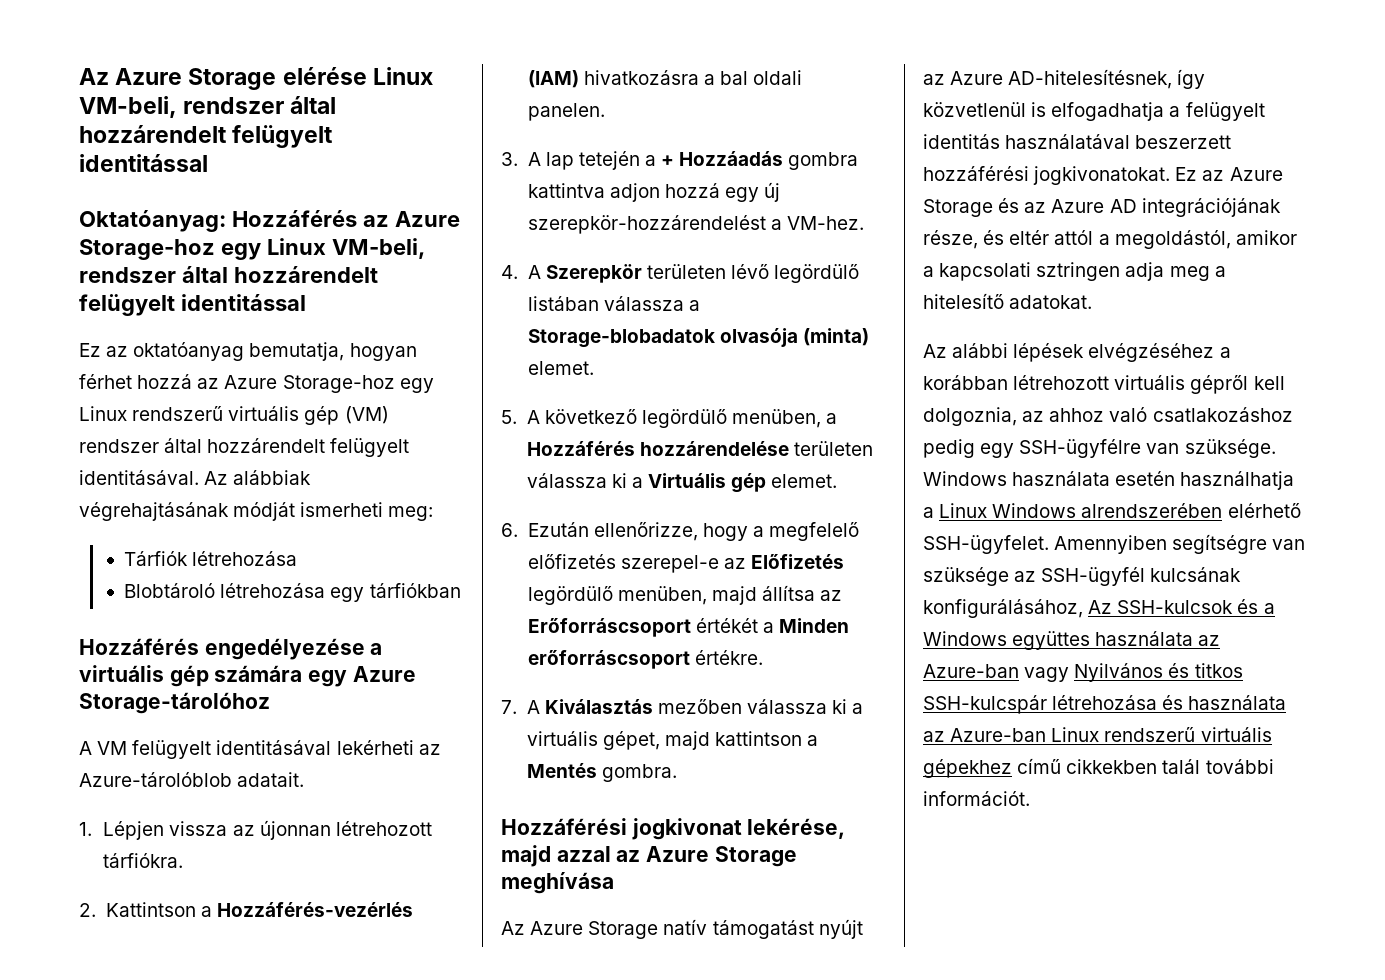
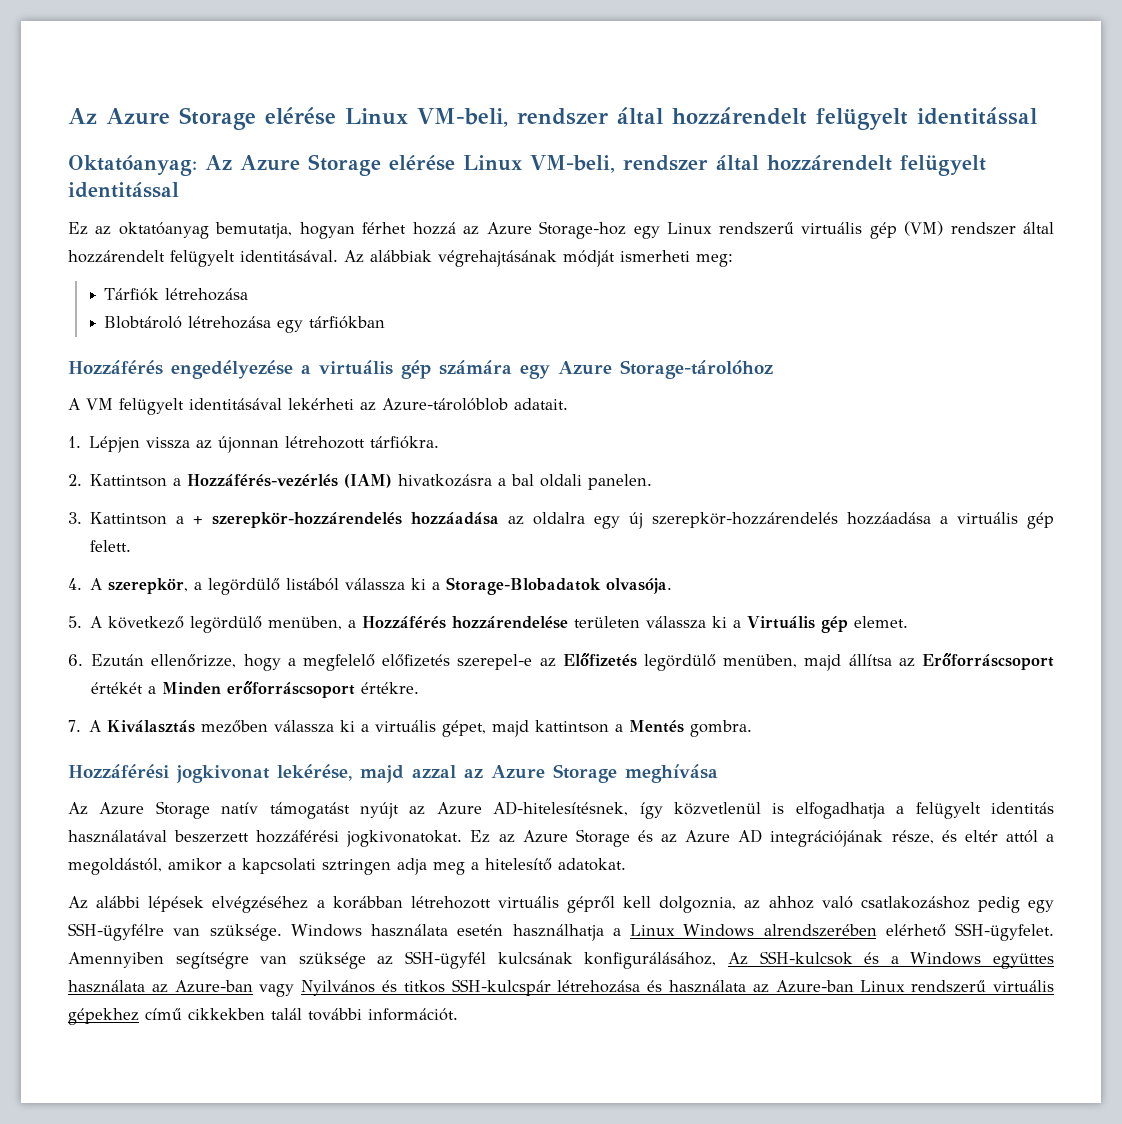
[231,210,460,227] [79,239,261,260] Hozzáférés az Azure Storage-hoz egy -> [205,154,455,176] Az Azure Storage elérése
[527,151,859,170] [527,182,781,202] [527,215,864,234] [501,264,860,283] [527,296,700,311] [527,328,869,348] [527,361,594,375] A lap tetején a + Hozzáadás gombra kattintva adjon hozzá egy új szerepkör-hozzárendelést a VM-hez. // 4. A Szerepkör területen lévő legördülő listában válassza a Storage-blobadatok olvasója (minta) elemet. -> [90,512,1055,529] [90,540,132,552] [68,577,673,595] Kattintson a + szerepkör-hozzárendelés hozzáadása az oldalra egy új szerepkör-hozzárendelés hozzáadása a virtuális gép felett. // 4. A szerepkör, a legördülő listából válassza ki a Storage-Blobadatok olvasója.

